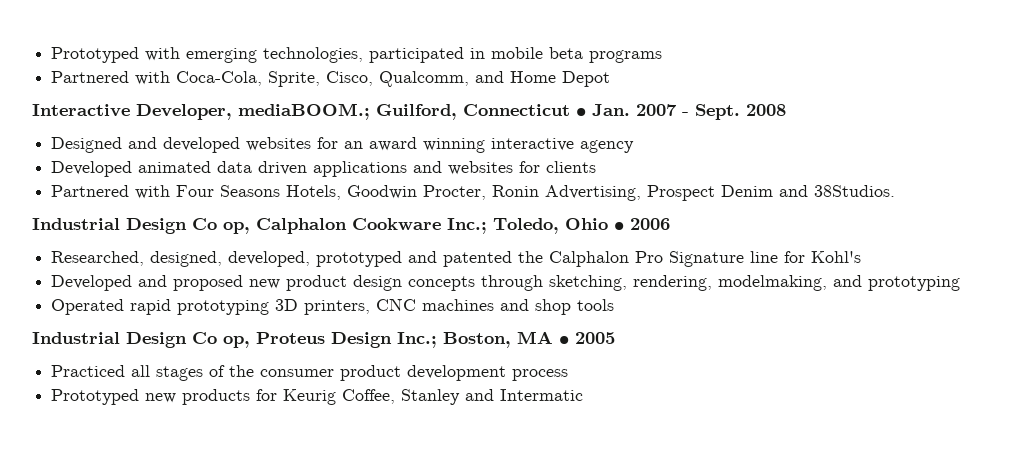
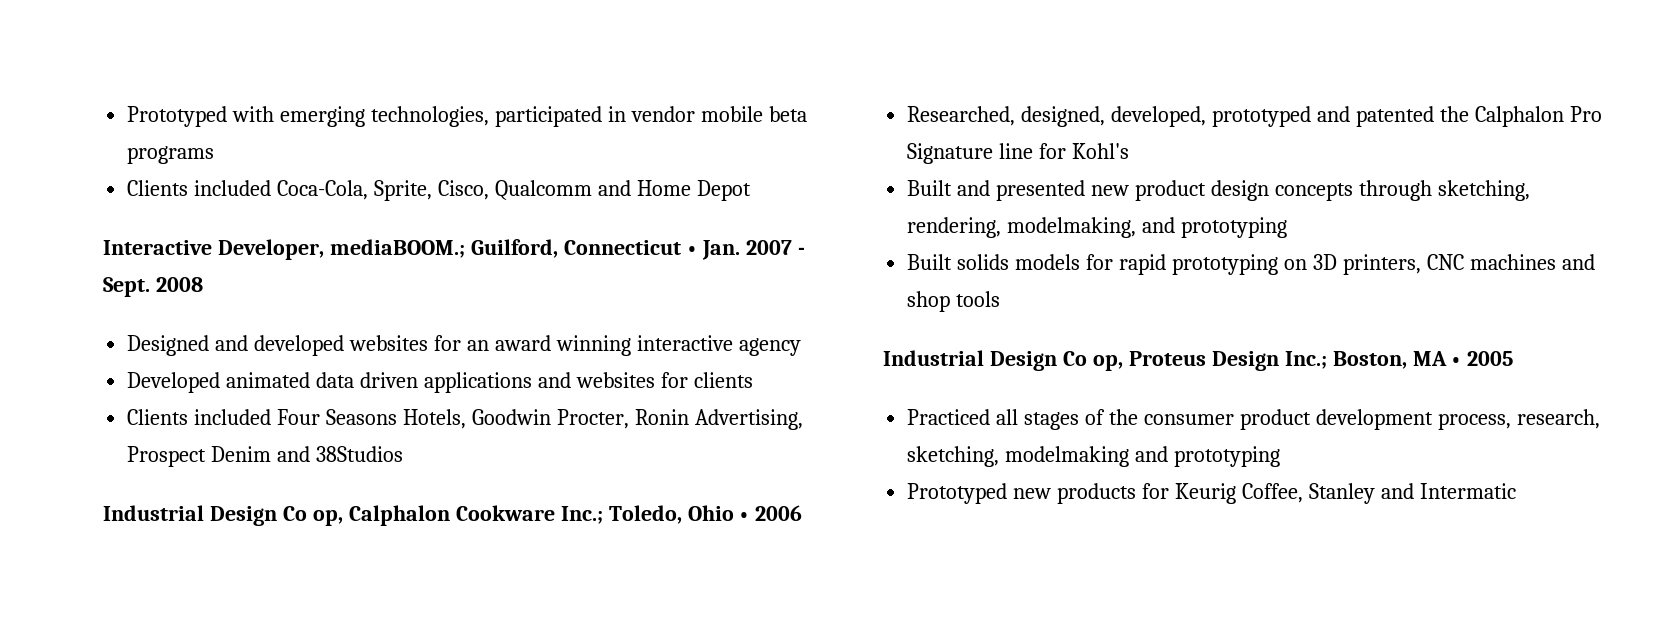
(486, 53) none -> [630,106,695,122] vendor
[51,71,171,85] Partnered with -> [127,180,272,196] Clients included
[379,71,470,87] Qualcomm, -> [494,180,592,200] Qualcomm
[51,185,171,199] Partnered with -> [127,409,272,425] Clients included
[814,185,896,197] 38Studios. -> [316,446,404,462] 38Studios
[51,275,244,291] Developed and proposed -> [907,180,1086,201] Built and presented
[51,299,125,315] Operated -> [907,254,1114,270] Built solids models for
(270, 307) none -> [1283,259,1307,270] on
[512,369,569,381] process -> [1437,409,1600,430] [907,446,1281,467] process, research, sketching, modelmaking and prototyping

